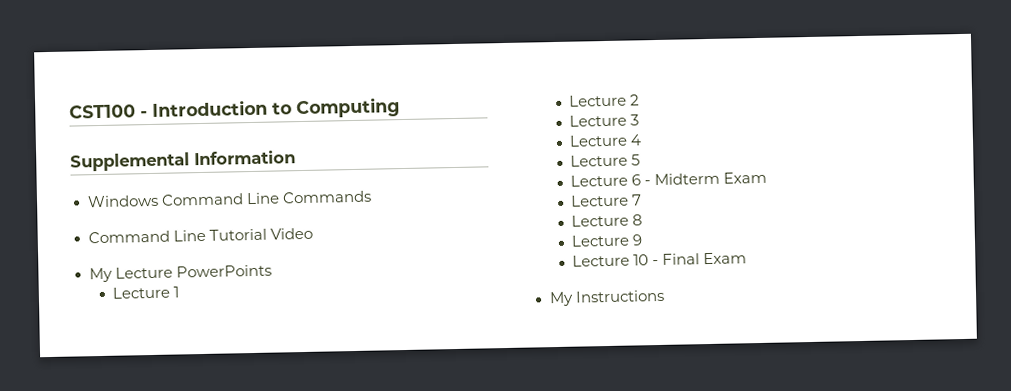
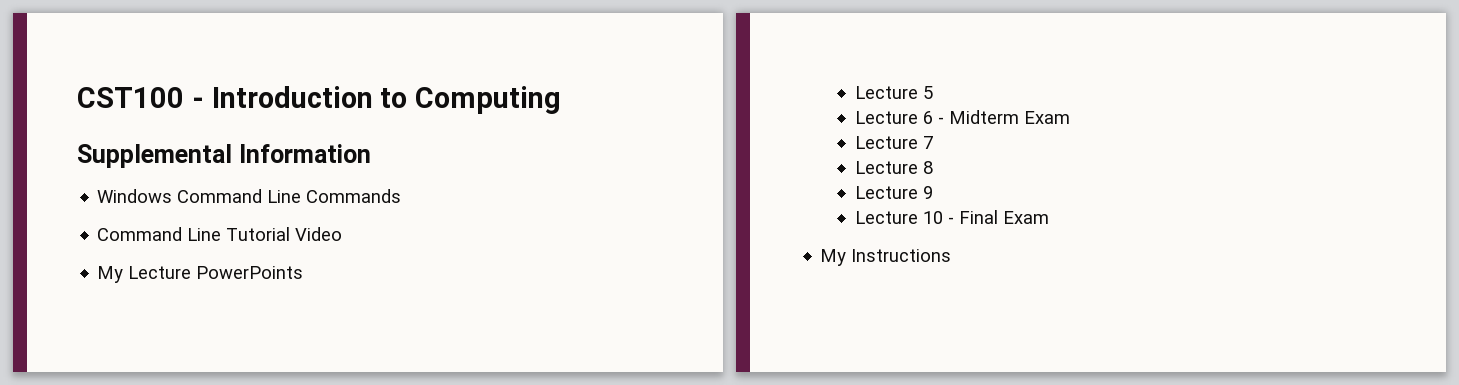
[112,286,180,299] [569,94,641,107] [569,114,640,127] [569,134,643,147] // Lecture 1 // Lecture 2 // Lecture 3 // Lecture 4 -> (304, 272) none

